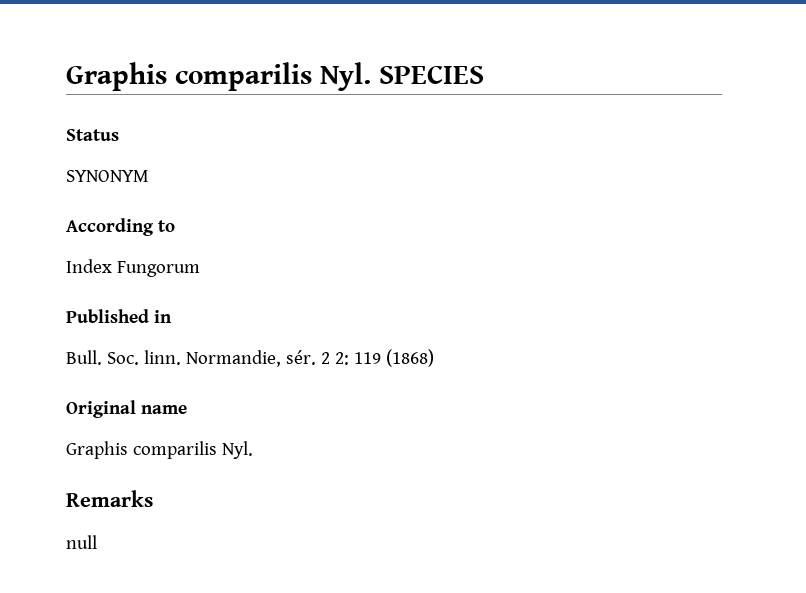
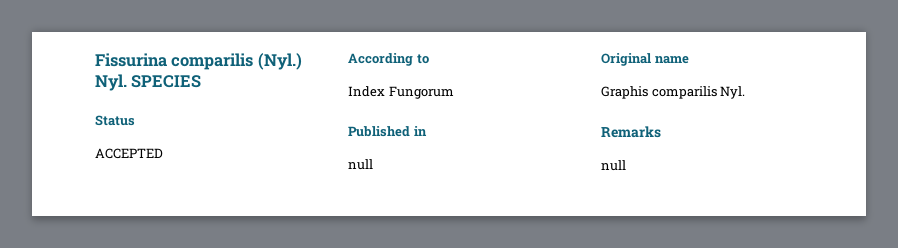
[66,62,312,91] Graphis comparilis -> [95,53,302,70] Fissurina comparilis (Nyl.)
[66,170,149,182] SYNONYM -> [95,148,163,159] ACCEPTED
[66,349,434,367] Bull. Soc. linn. Normandie, sér. 2 2: 119 (1868) -> [348,159,373,170] null

